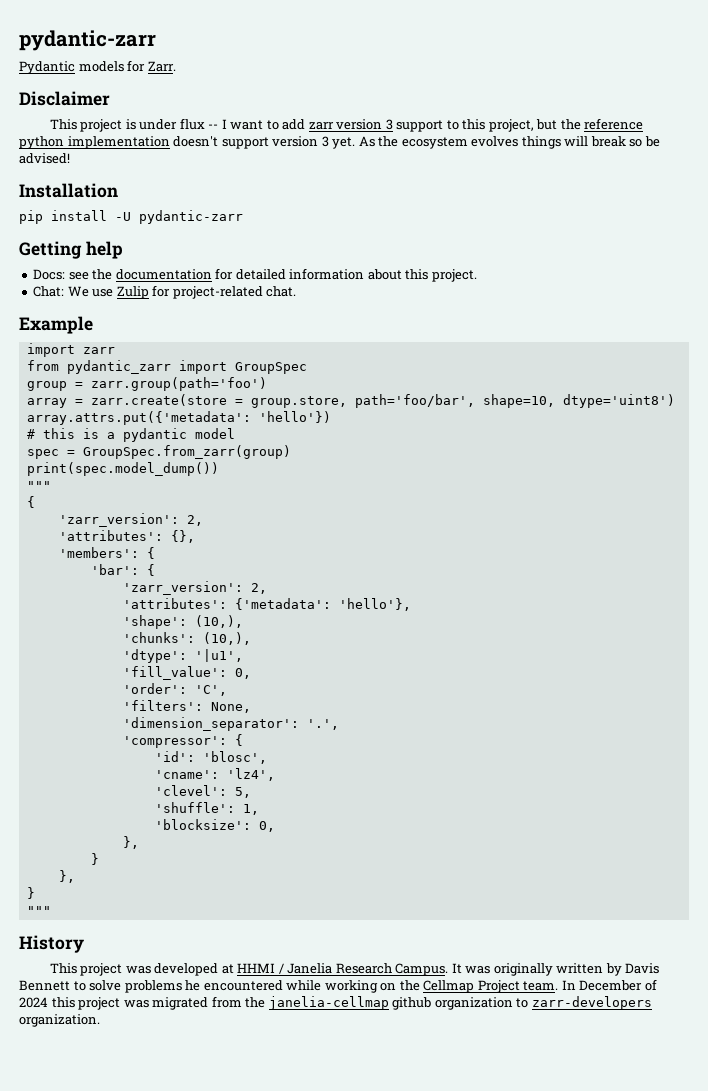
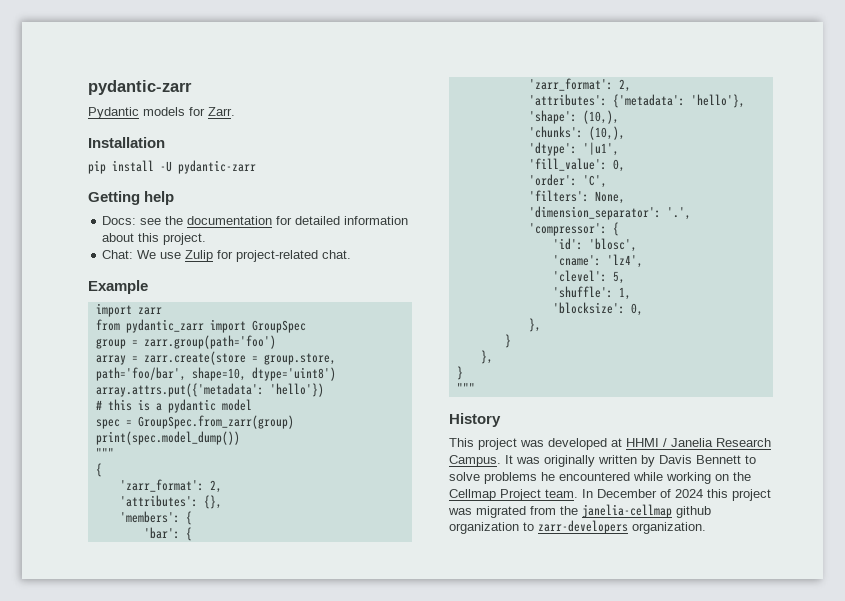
[19,91,110,106] [49,118,644,132] [19,136,660,149] [19,153,70,164] // Disclaimer // This project is under flux -- I want to add zarr version 3 support to this project, but the reference python implementation doesn't support version 3 yet. As the ecosystem evolves things will break so be advised! -> (235, 111) none
[58,513,179,527] 'zarr_version': -> [119,479,204,492] 'zarr_format':
[122,581,243,595] 'zarr_version': -> [528,78,613,91] 'zarr_format':

